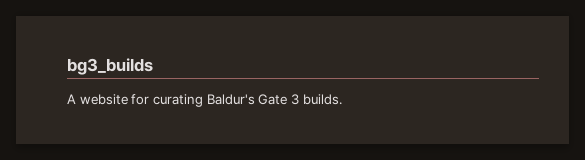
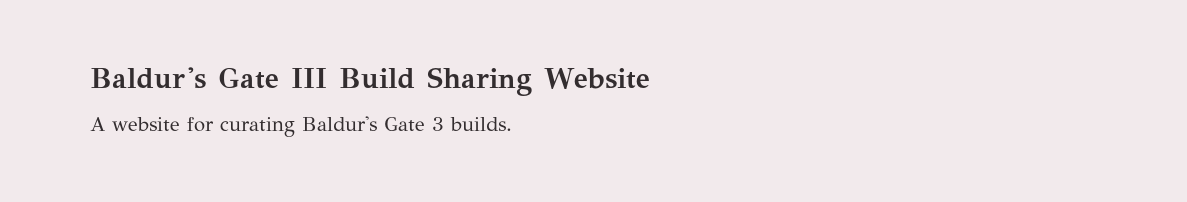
[67,58,153,75] bg3_builds -> [90,67,650,96] Baldur's Gate III Build Sharing Website

